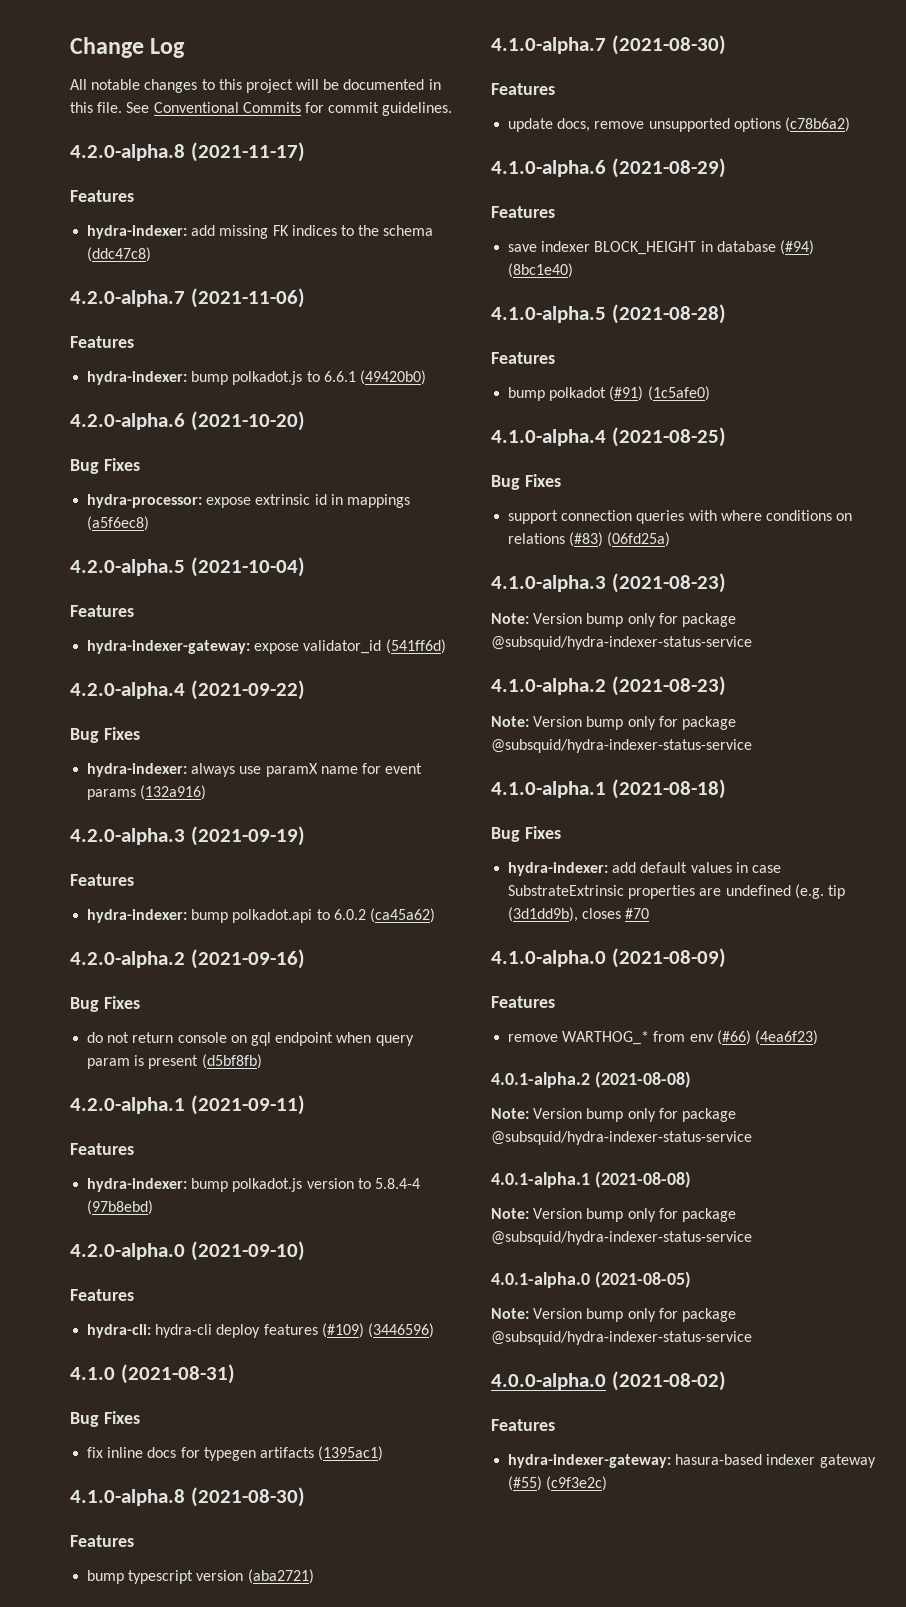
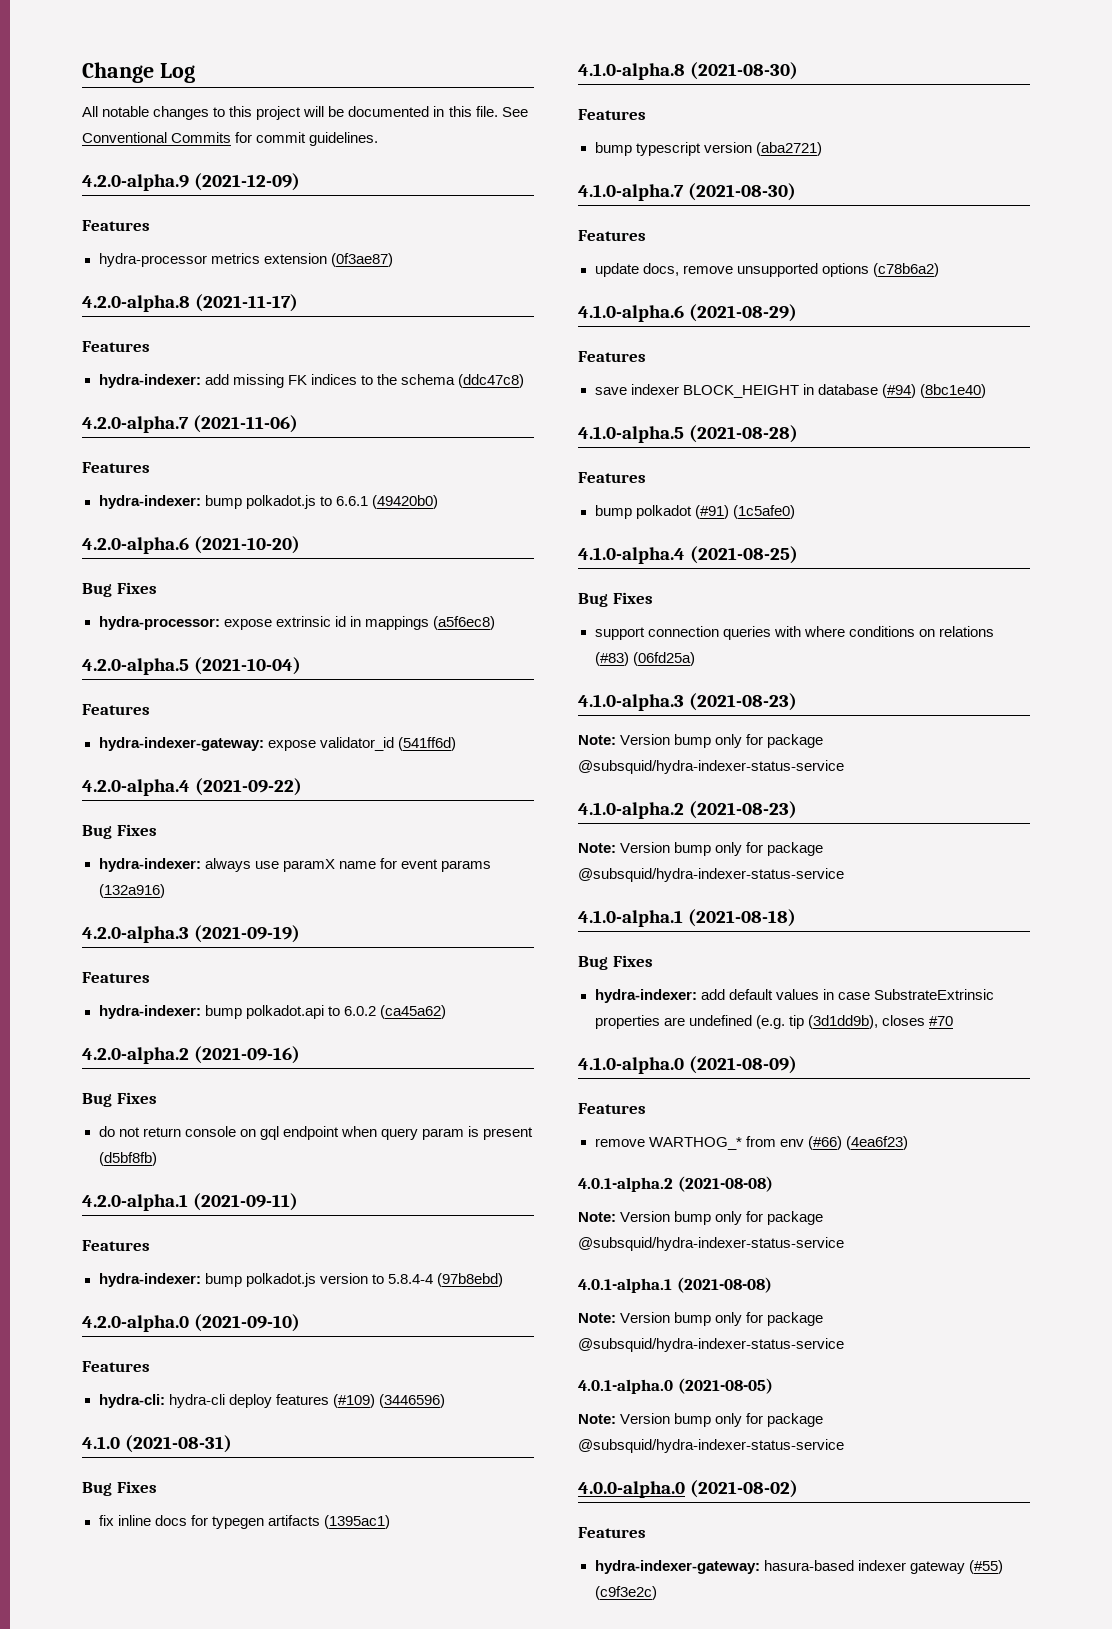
(453, 109) none -> [82,173,301,191] [82,220,150,231] [98,253,393,267] // 4.2.0-alpha.9 (2021-12-09) // Features // hydra-processor metrics extension (0f3ae87)

